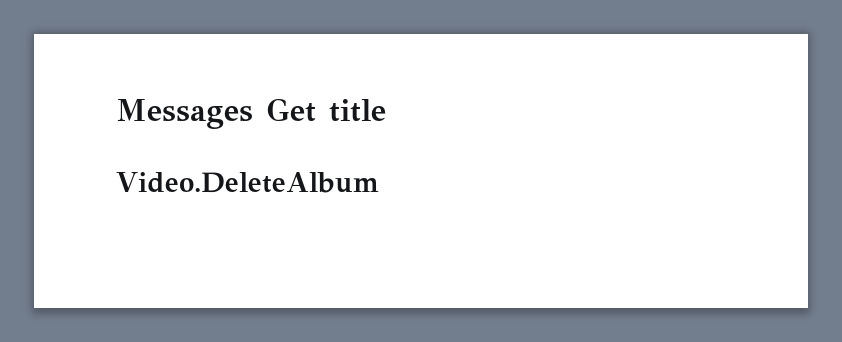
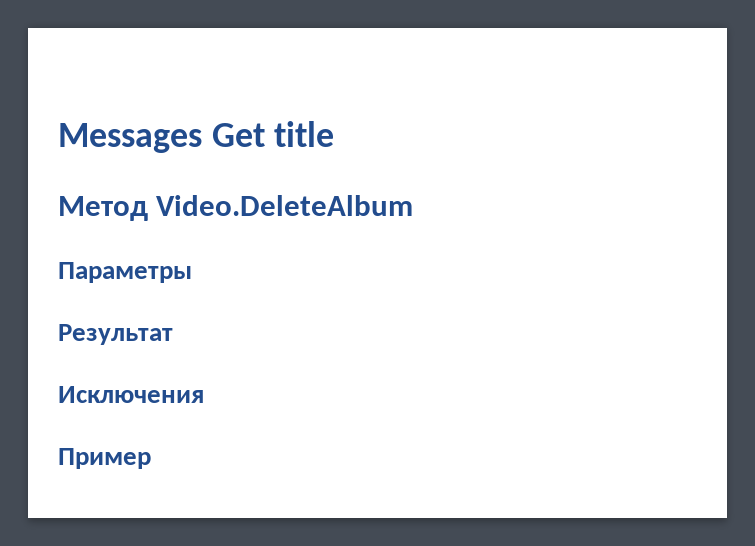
(386, 110) none -> [58,196,148,221] Метод
(379, 182) none -> [58,262,192,283] [58,324,173,345] [58,386,204,403] [58,448,151,469] // Параметры // Результат // Исключения // Пример

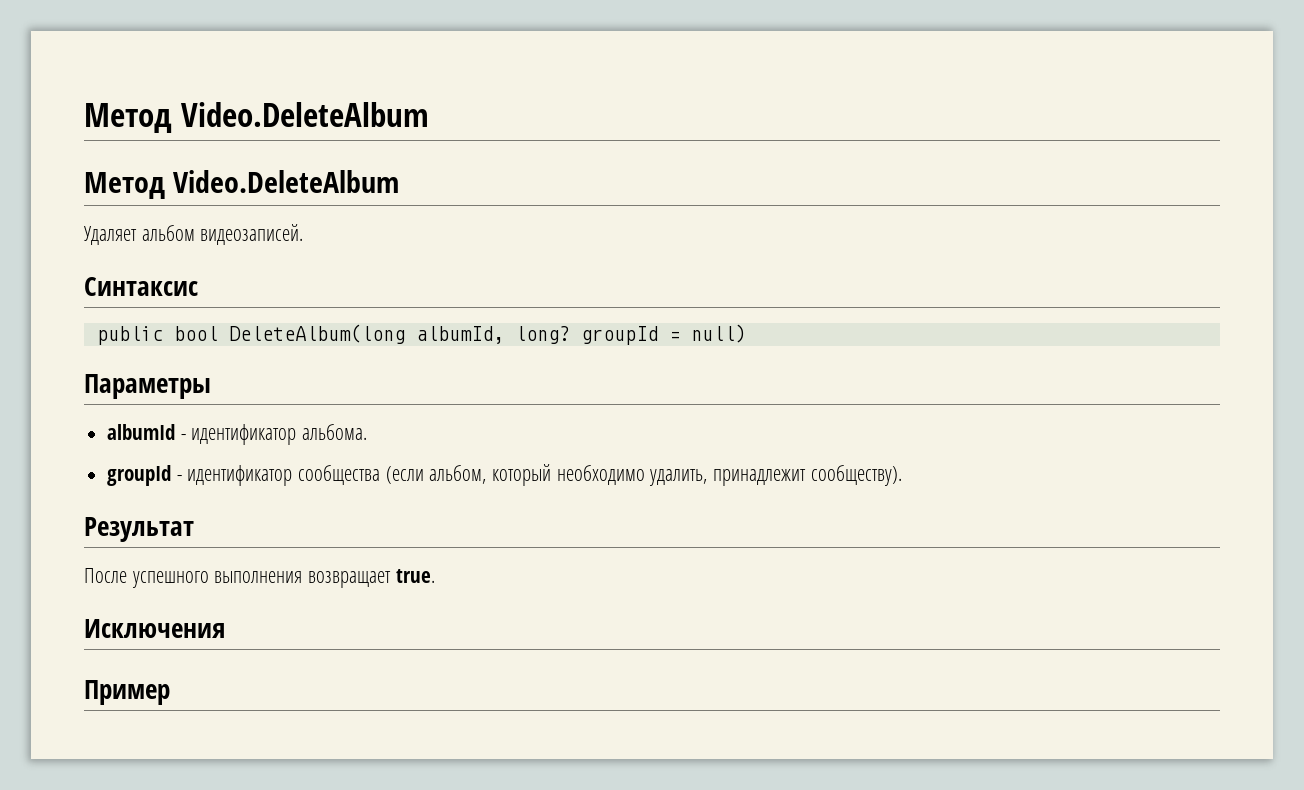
[58,121,335,153] [58,195,414,221] [58,262,192,283] [58,324,173,345] Messages Get title // Метод Video.DeleteAlbum // Параметры // Результат -> [84,102,429,133] [84,170,399,199] [84,224,304,245] [84,277,198,296] [96,324,746,345] [84,374,211,399] [107,424,368,445] [107,464,902,486] [84,517,194,542] [84,568,435,588] Метод Video.DeleteAlbum // Метод Video.DeleteAlbum // Удаляет альбом видеозаписей. // Синтаксис // public bool DeleteAlbum(long albumId, long? groupId = null) // Параметры // albumId - идентификатор альбома. // groupId - идентификатор сообщества (если альбом, который необходимо удалить, принадлежит сообществу). // Результат // После успешного выполнения возвращает true.

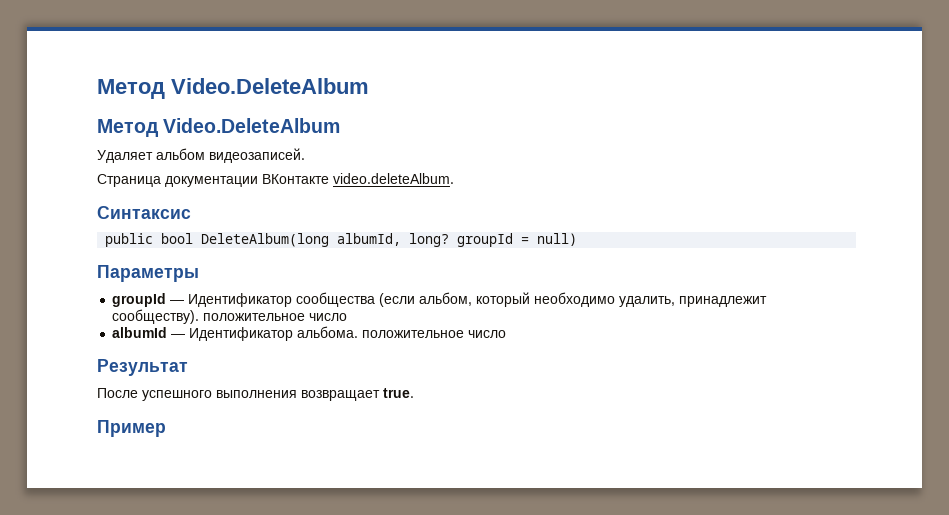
(304, 234) none -> [97,173,454,187] // Страница документации ВКонтакте video.deleteAlbum.
[107,424,368,445] [107,465,293,486] // albumId - идентификатор альбома. // groupId - идентификатор -> [112,293,293,307] // groupId — Идентификатор
(902, 475) none -> [203,313,348,321] [112,326,507,341] положительное число // albumId — Идентификатор альбома. положительное число
[84,619,225,638] // Исключения -> (414, 393) none

